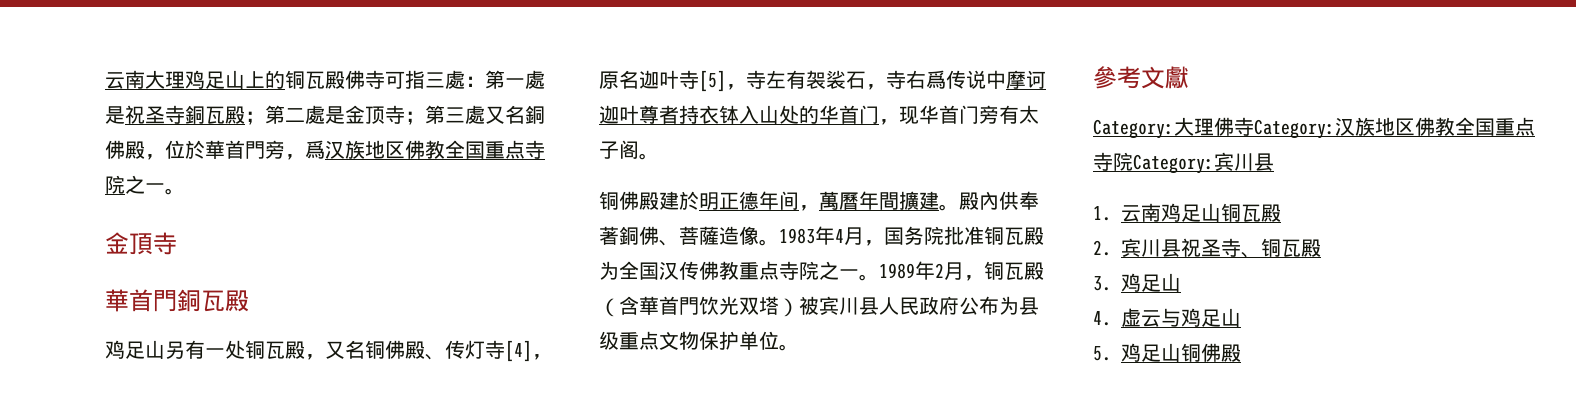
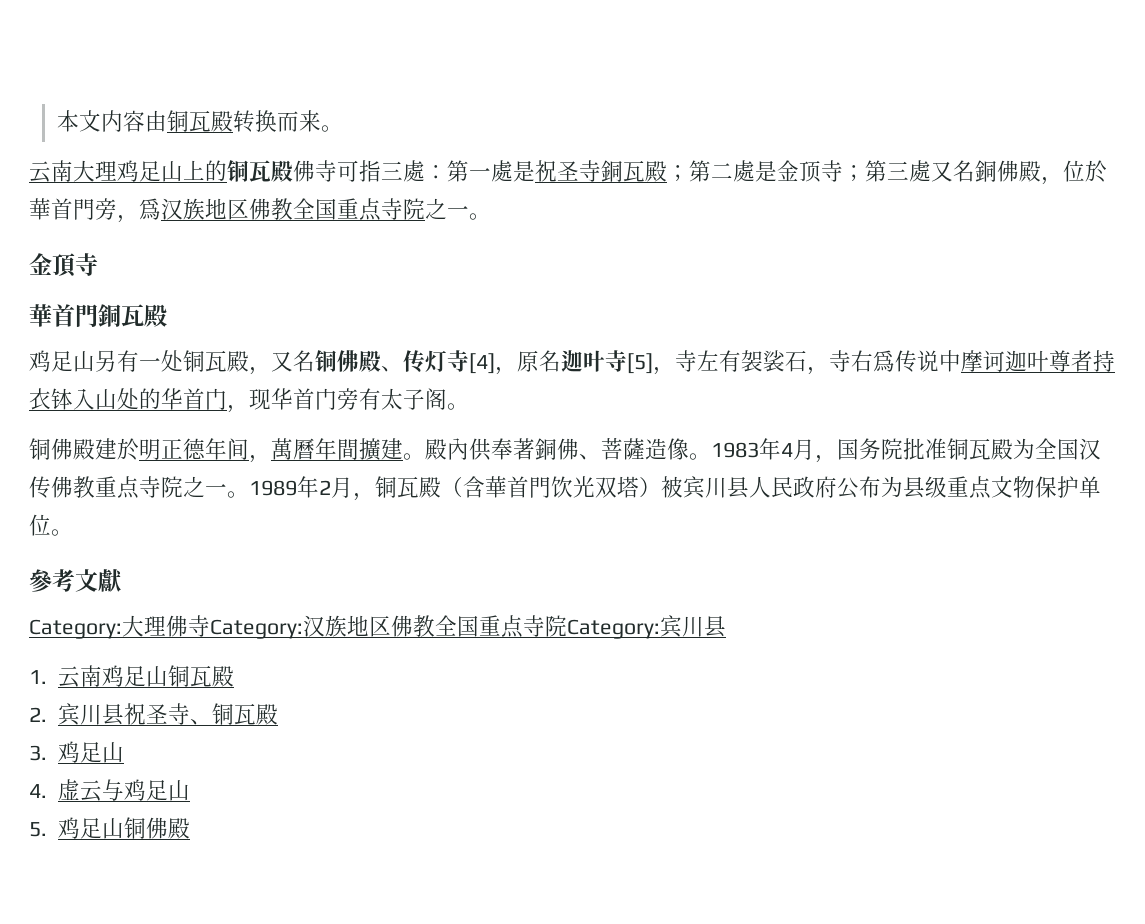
(105, 80) none -> [57,110,344,133] 本文内容由铜瓦殿转换而来。 //

